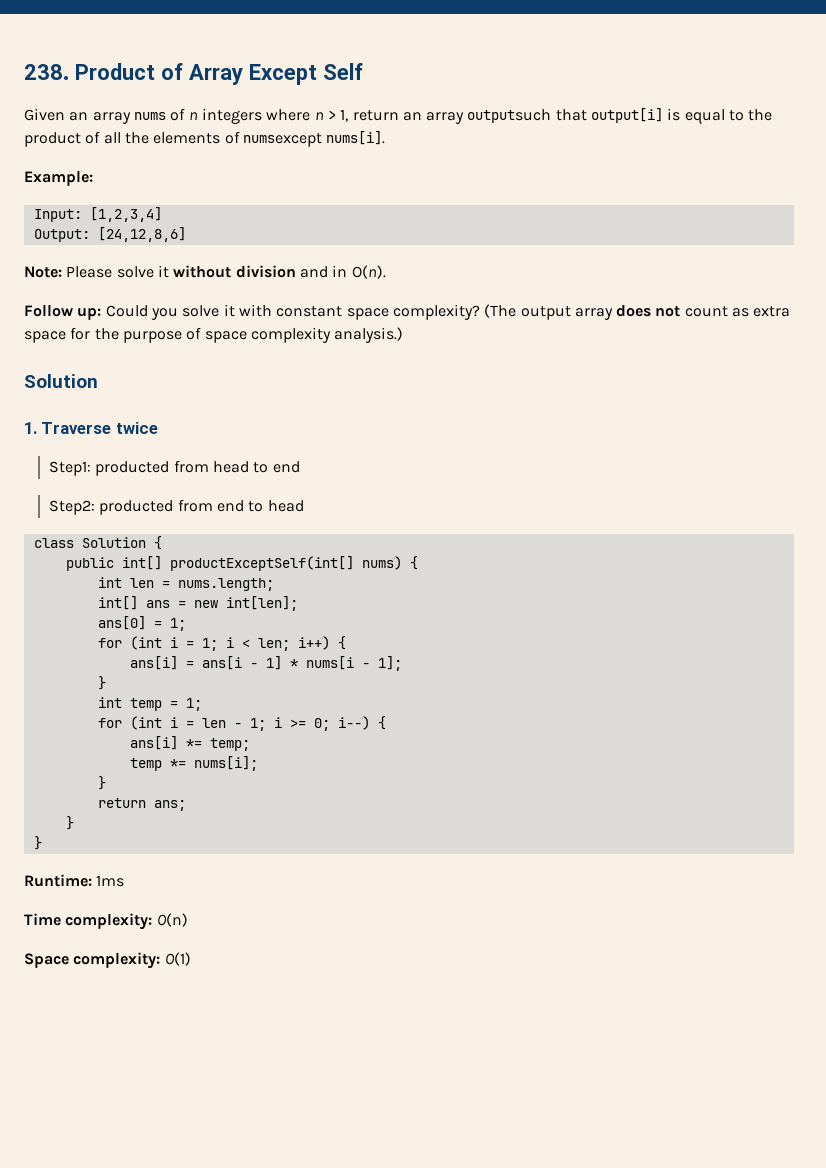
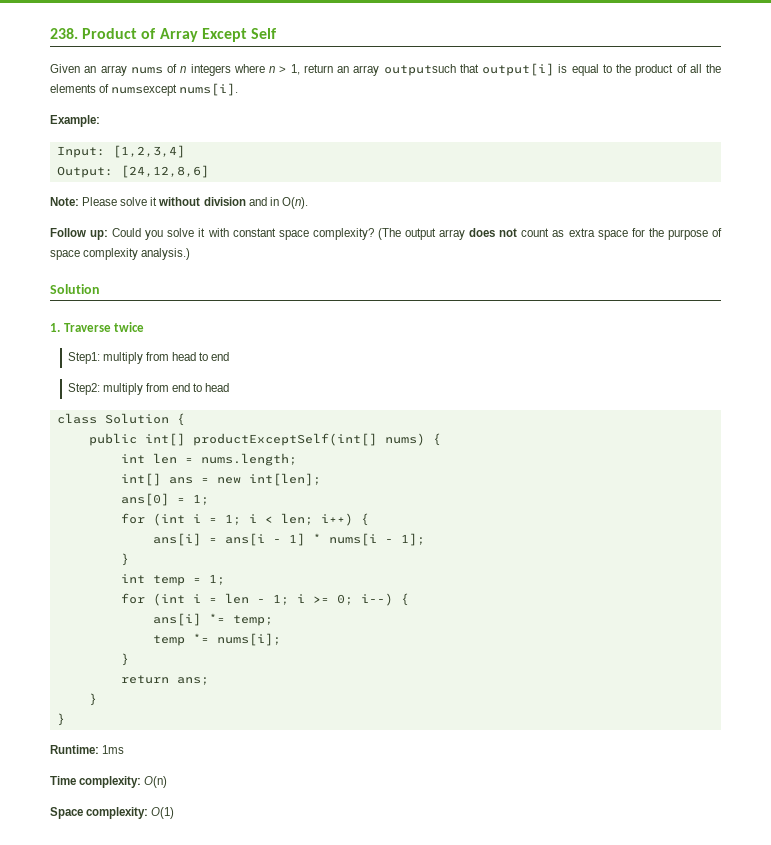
[95,461,170,476] producted -> [103,352,144,364] multiply
[99,500,174,515] producted -> [103,383,144,395] multiply

